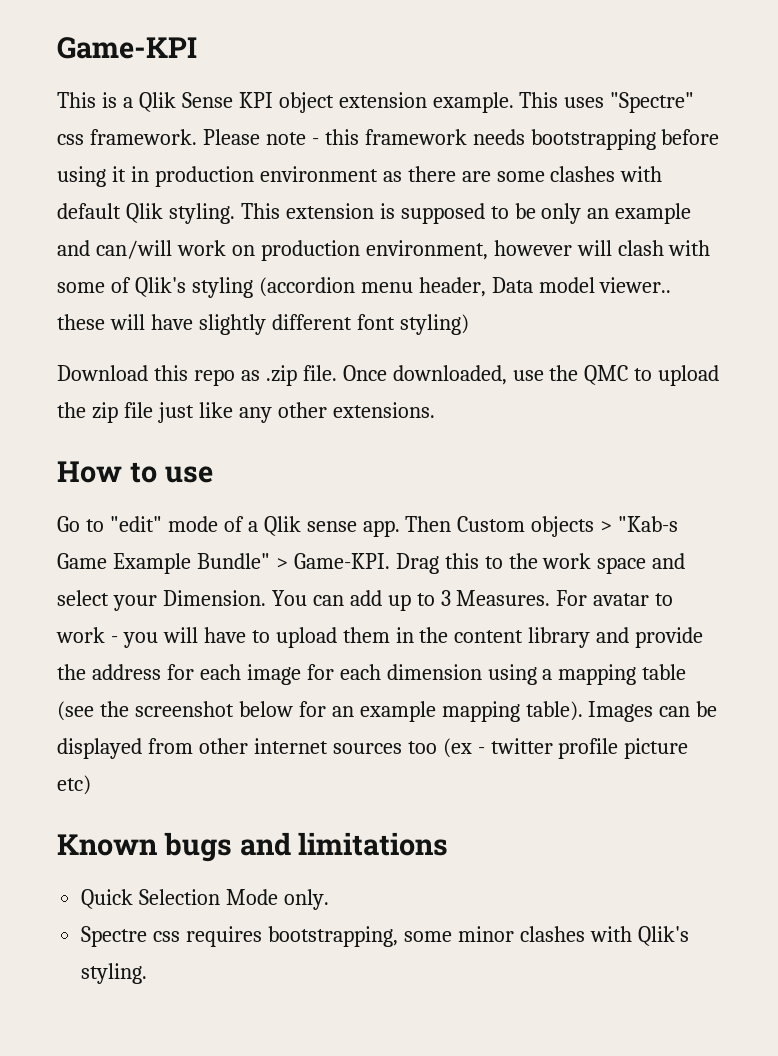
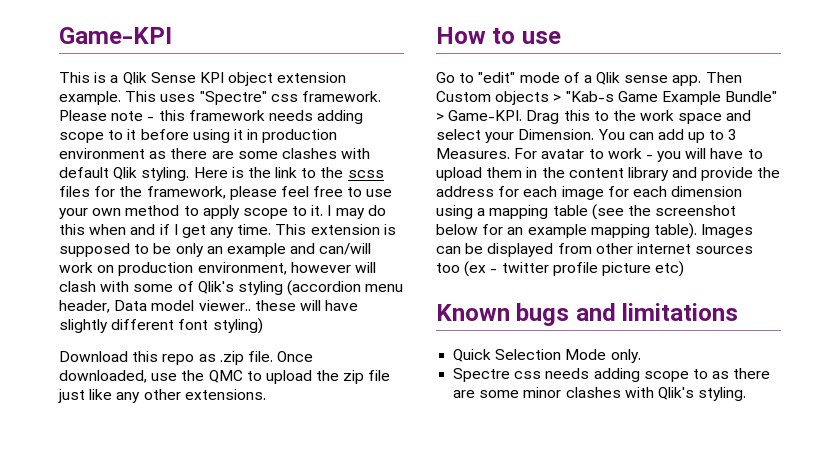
[530,129,656,150] bootstrapping -> [317,110,364,124] [59,129,137,143] adding scope to it
(235, 213) none -> [193,167,384,178] [59,186,393,200] [59,205,386,219] [59,224,272,238] Here is the link to the scss files for the framework, please feel free to use your own method to apply scope to it. I may do this when and if I get any time.
[186,926,399,947] requires bootstrapping, -> [545,368,771,382] [453,390,476,398] needs adding scope to as there are

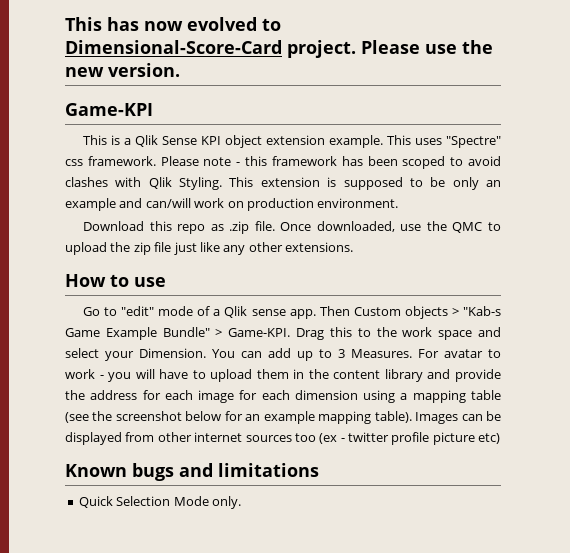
(59, 35) none -> [65,17,281,31] [65,40,493,58] [65,63,180,77] This has now evolved to Dimensional-Score-Card project. Please use the new version. //
[268,110,364,124] [59,129,338,143] [59,148,371,159] [59,167,384,181] [59,186,393,200] [59,205,386,219] [59,224,272,238] needs adding scope to it before using it in production environment as there are some clashes with default Qlik styling. Here is the link to the scss files for the framework, please feel free to use your own method to apply scope to it. I may do this when and if I get any time. -> [341,156,501,169] [65,177,223,190] has been scoped to avoid clashes with Qlik Styling.
[197,262,376,275] [59,280,404,296] [59,300,359,313] [59,318,263,334] environment, however will clash with some of Qlik's styling (accordion menu header, Data model viewer.. these will have slightly different font styling) -> [317,198,399,208] environment.
[453,368,771,382] [453,387,747,401] // Spectre css needs adding scope to as there are some minor clashes with Qlik's styling. -> (241, 502) none

